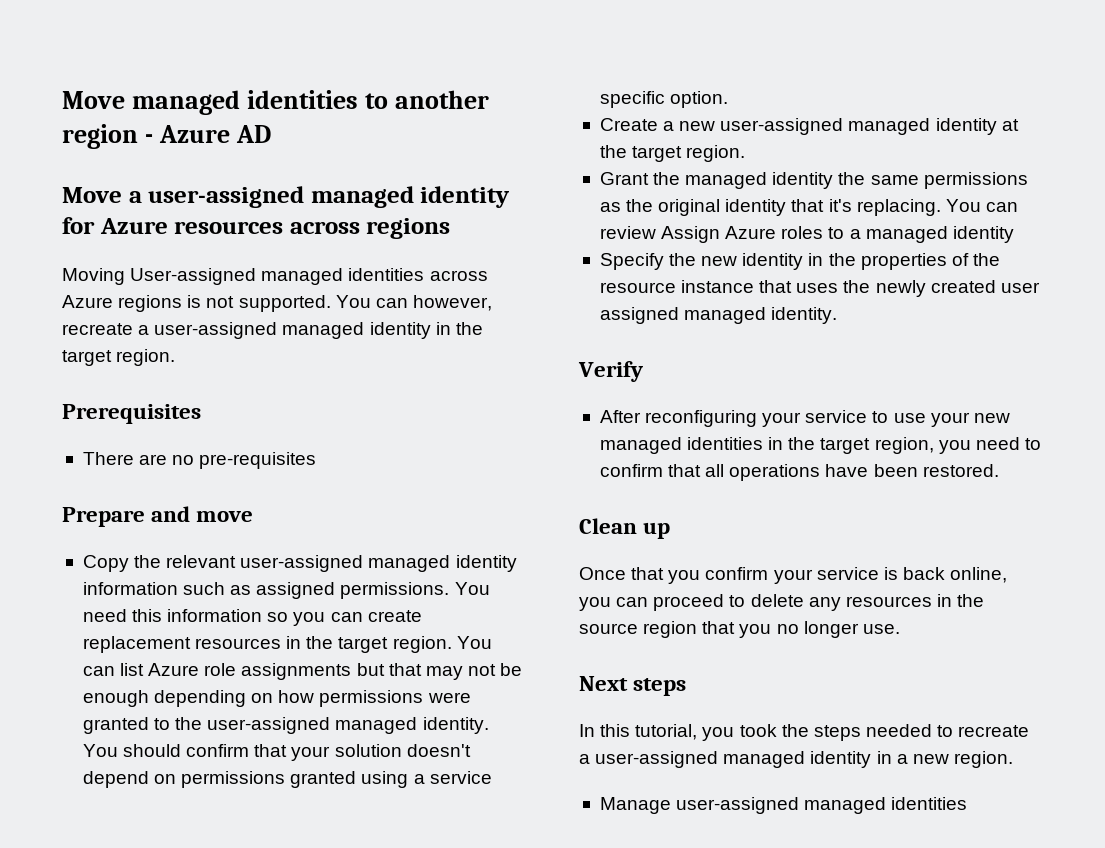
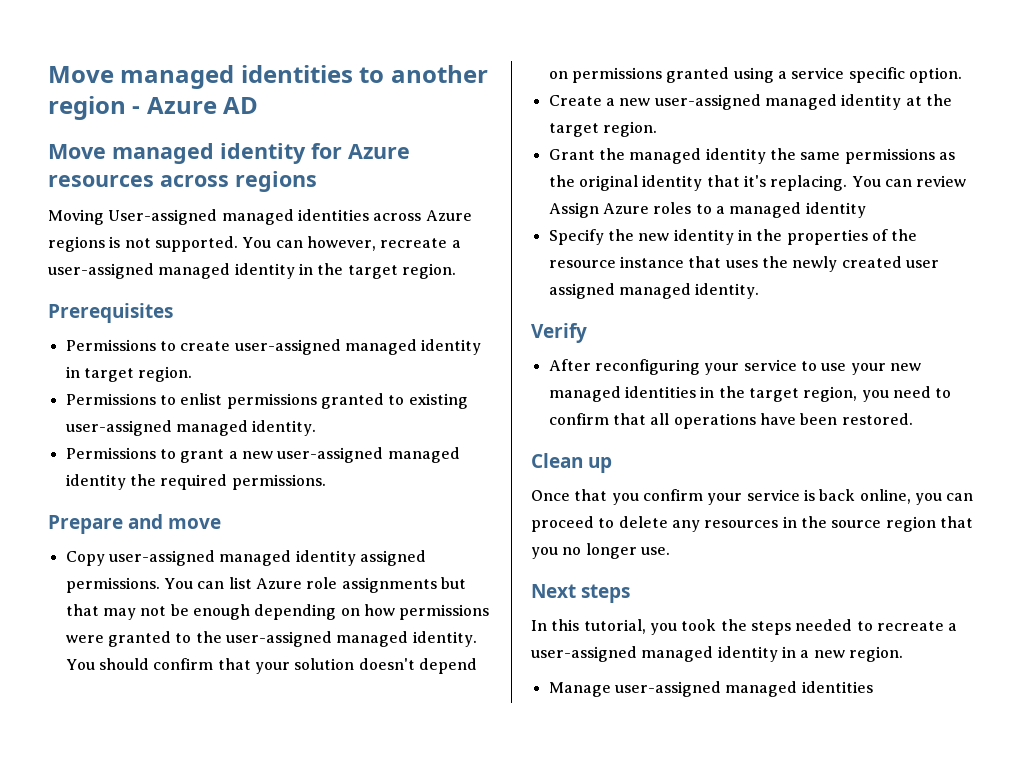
[128,186,305,208] a user-assigned -> (106, 151) none
[82,452,317,469] There are no pre-requisites -> [65,339,482,355] [65,366,193,382] [65,393,468,409] [65,420,317,436] [65,447,460,463] [65,474,326,490] Permissions to create user-assigned managed identity in target region. // Permissions to enlist permissions granted to existing user-assigned managed identity. // Permissions to grant a new user-assigned managed identity the required permissions.
[134,555,517,572] [82,582,490,599] [82,609,422,626] [82,636,452,653] the relevant user-assigned managed identity information such as assigned permissions. You need this information so you can create replacement resources in the target region. -> [108,550,426,566] [65,577,160,593] user-assigned managed identity assigned permissions.

